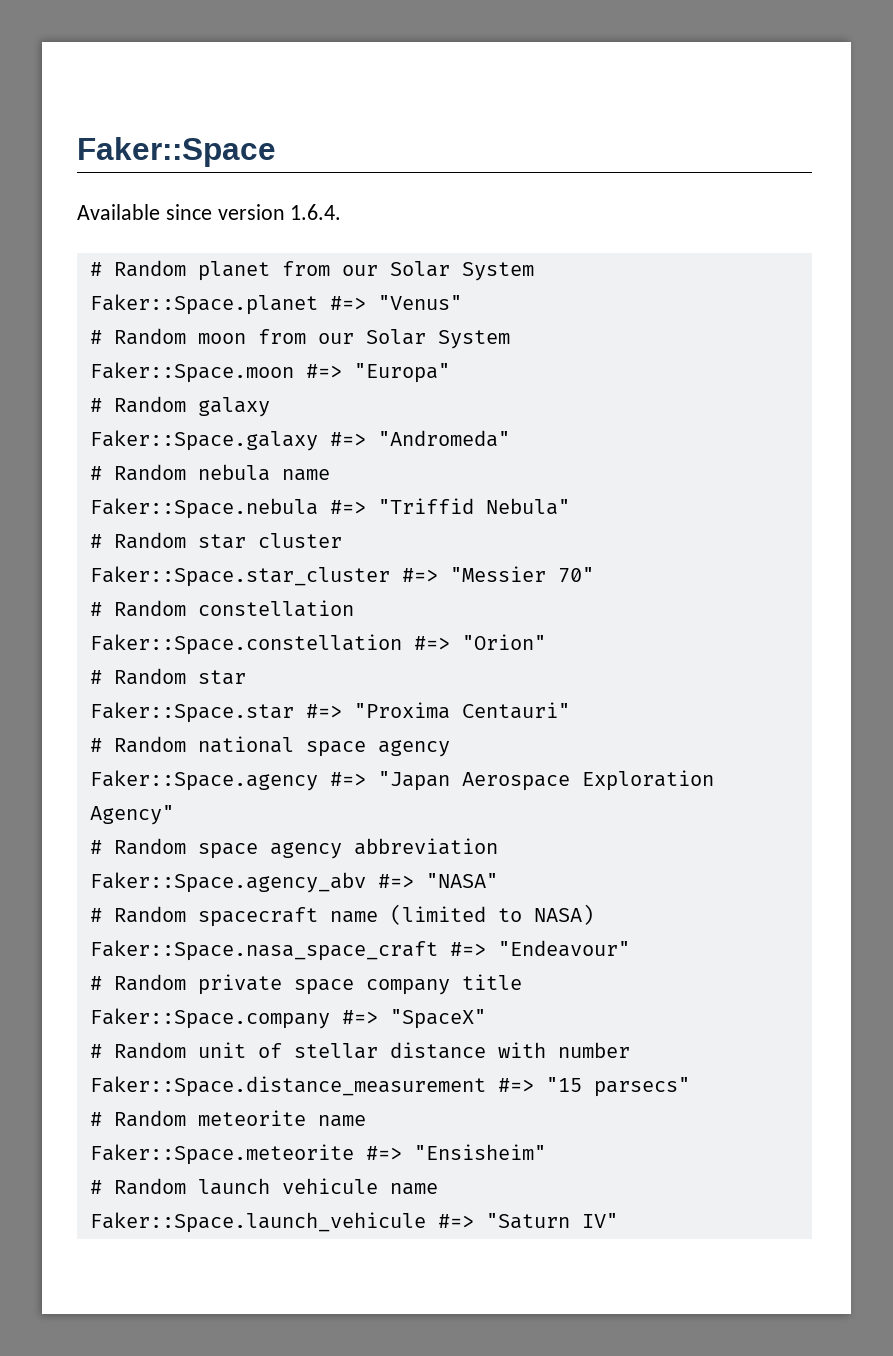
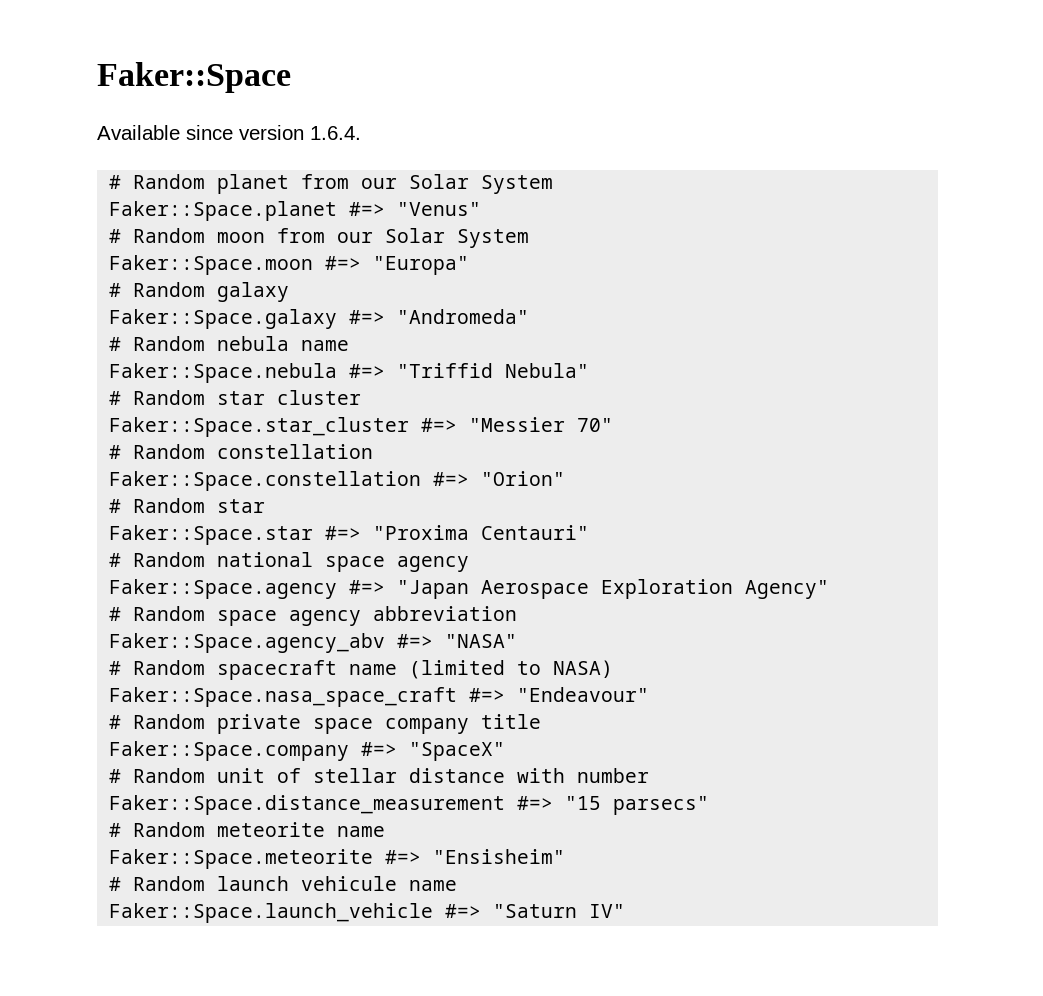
[89,1212,426,1233] Faker::Space.launch_vehicule -> [109,903,434,923] Faker::Space.launch_vehicle

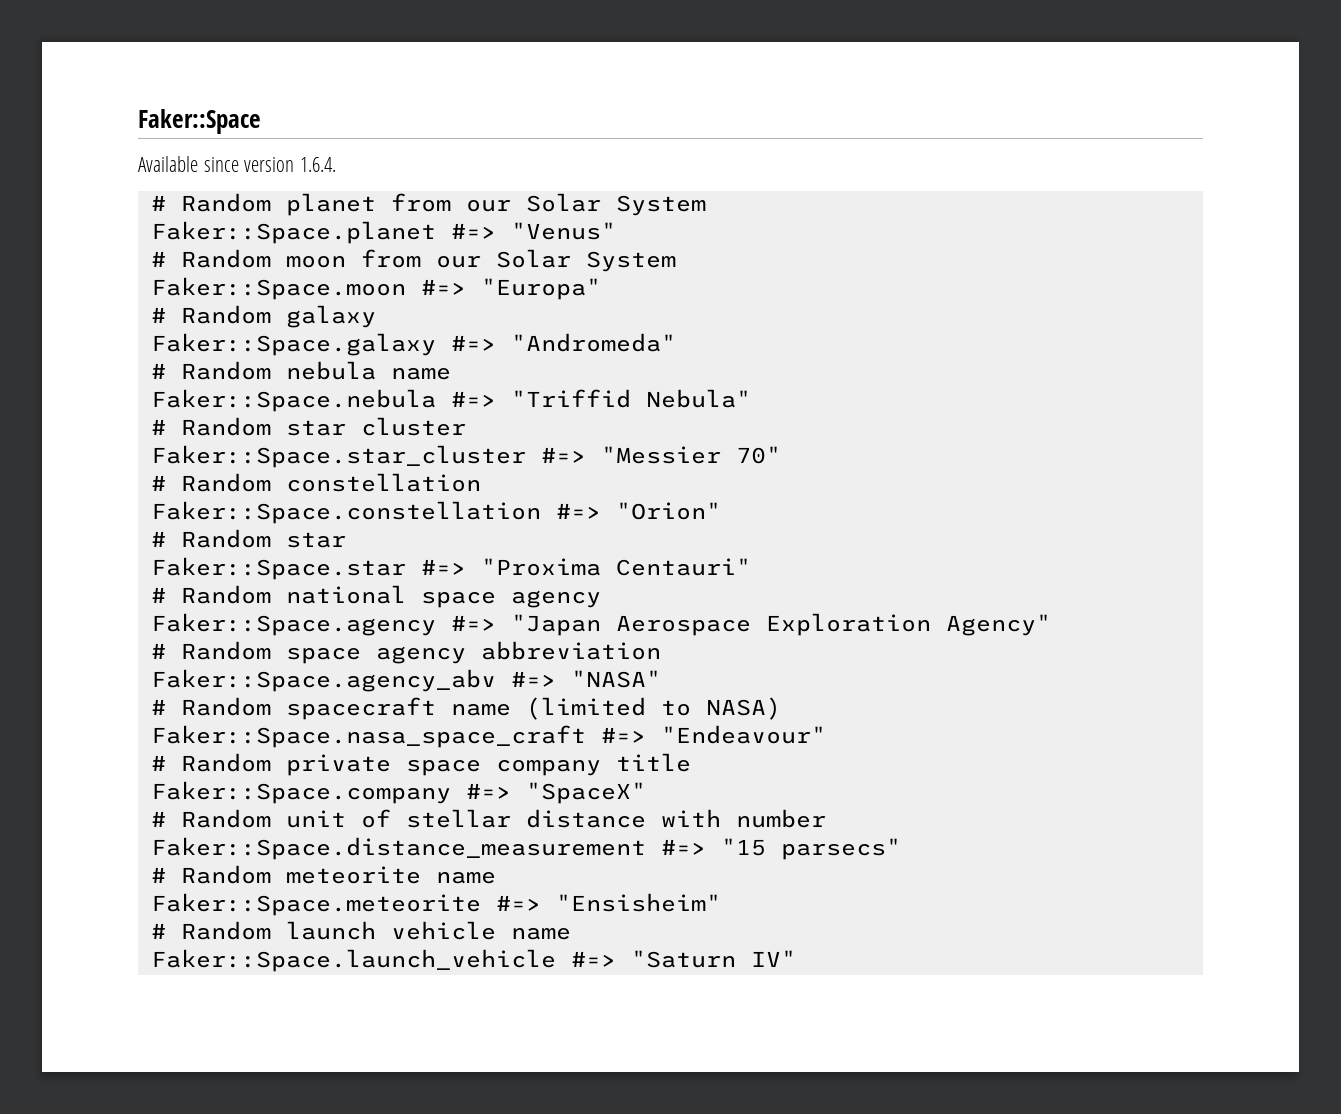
[301,876,398,891] vehicule -> [390,921,496,940] vehicle

